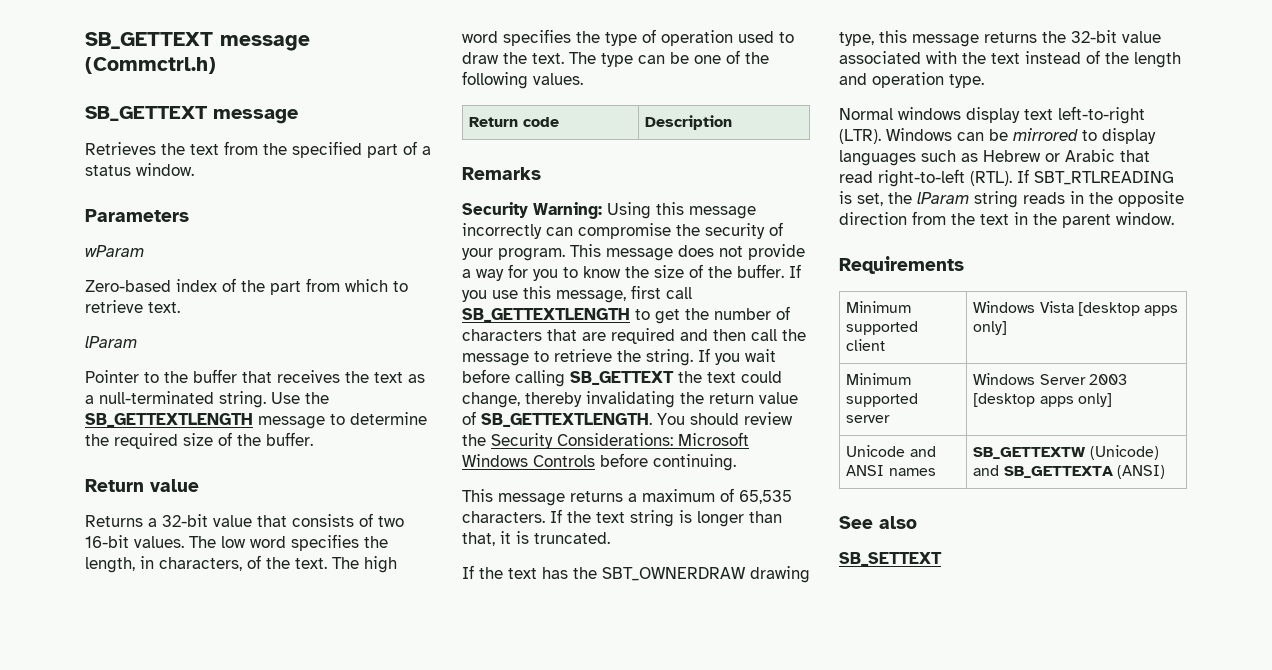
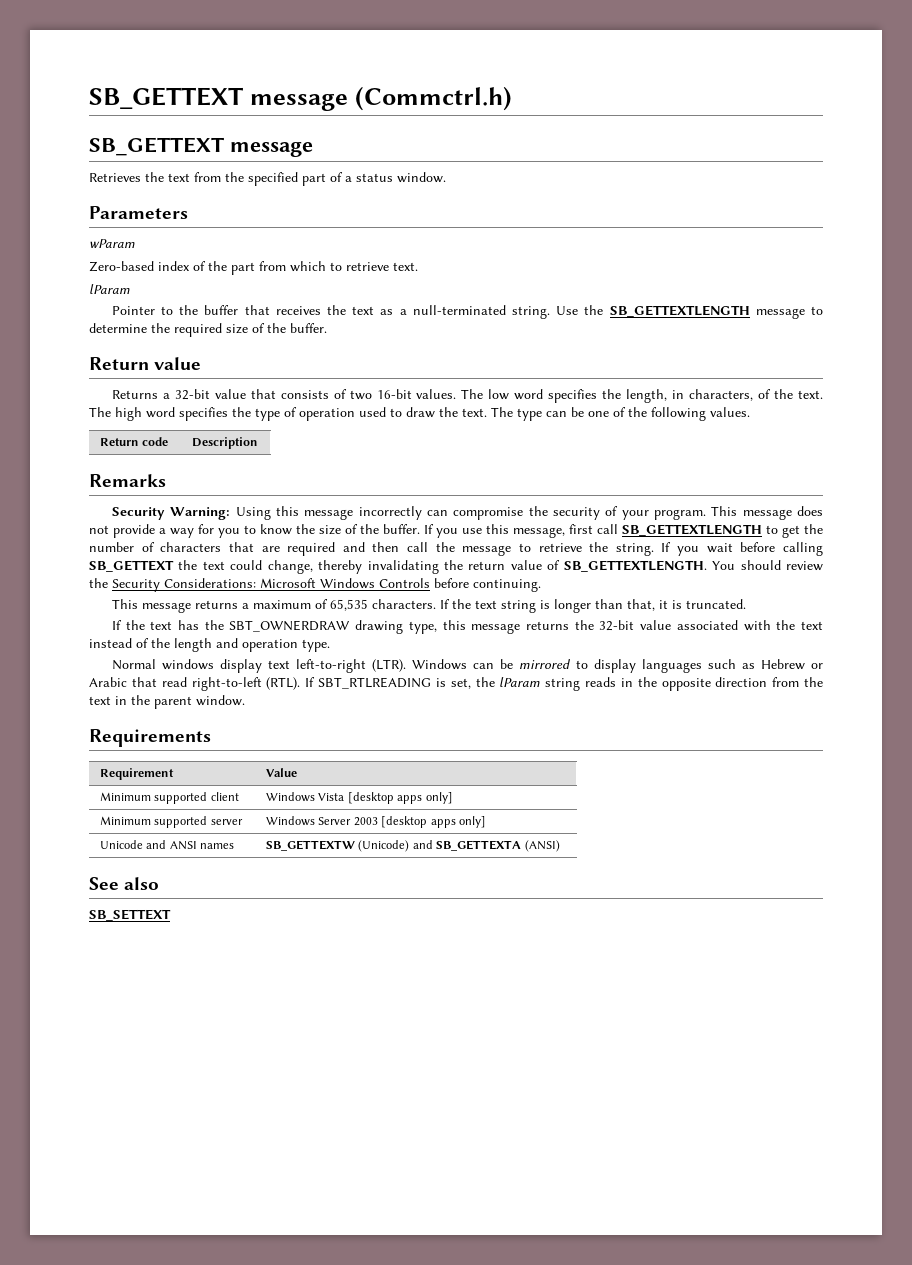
(964, 265) none -> [100,768,175,780] [266,768,298,777] // Requirement | Value

